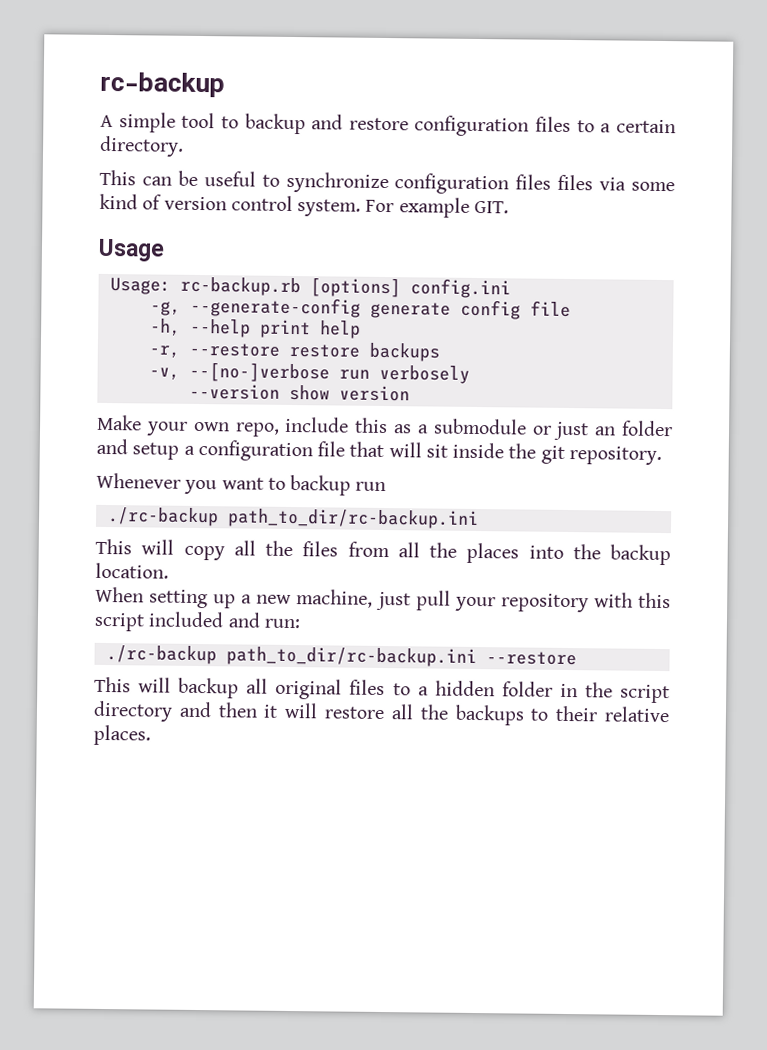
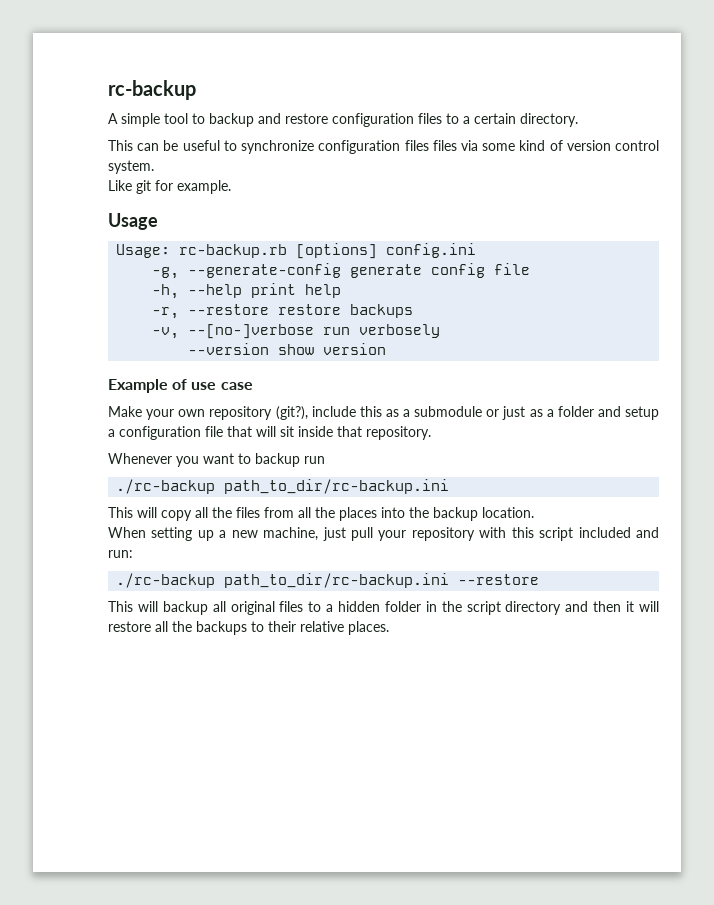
[365,197,509,218] For example GIT. -> [108,180,231,194] // Like git for example.
(410, 393) none -> [108,379,253,393] // Example of use case
[234,422,280,437] repo, -> [209,406,308,420] repository (git?),
[594,426,617,436] an -> [529,409,554,417] as a
[508,443,565,464] the git -> [337,426,362,437] that

